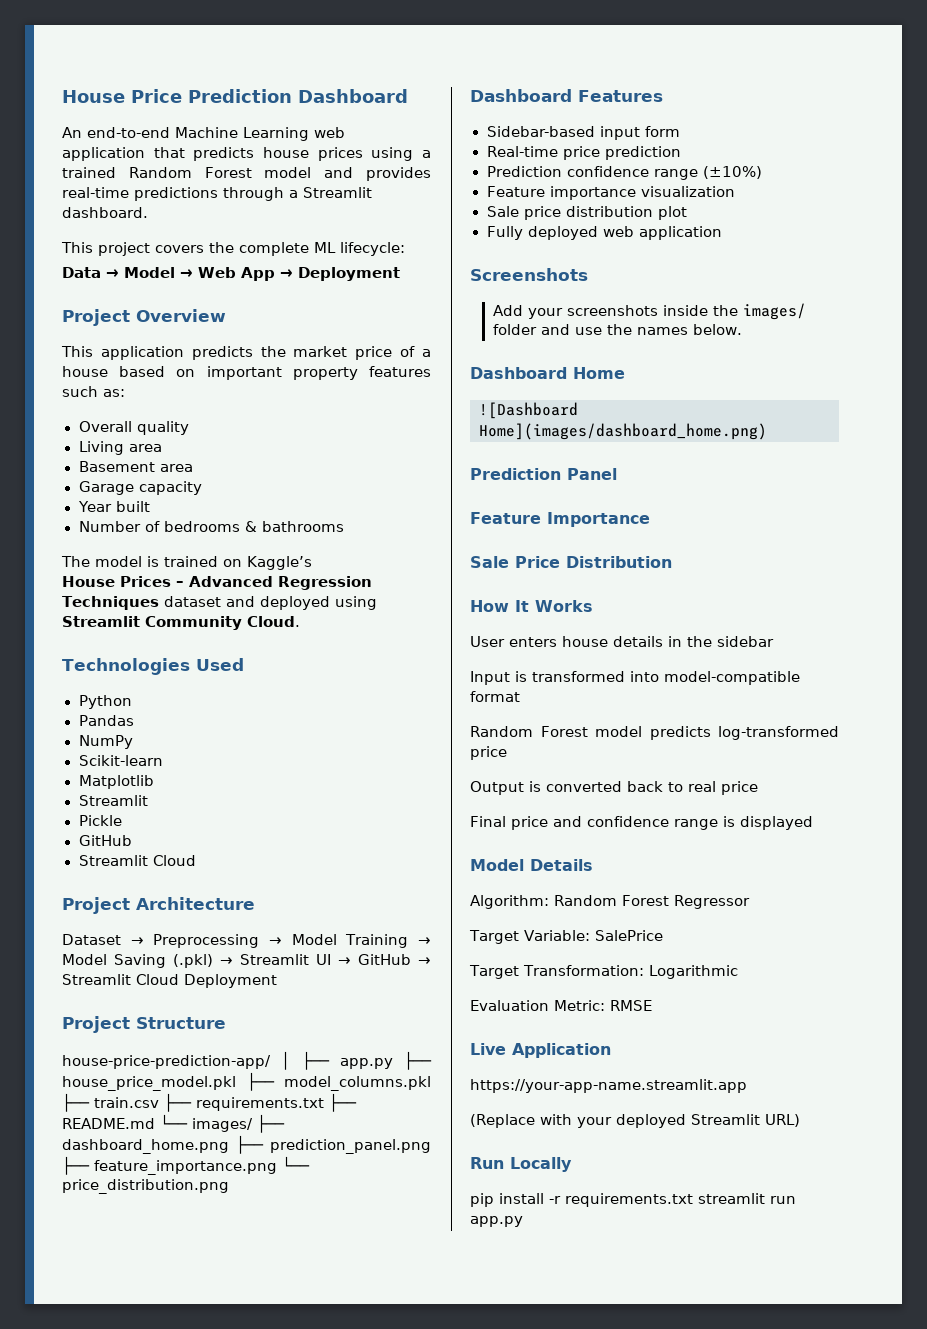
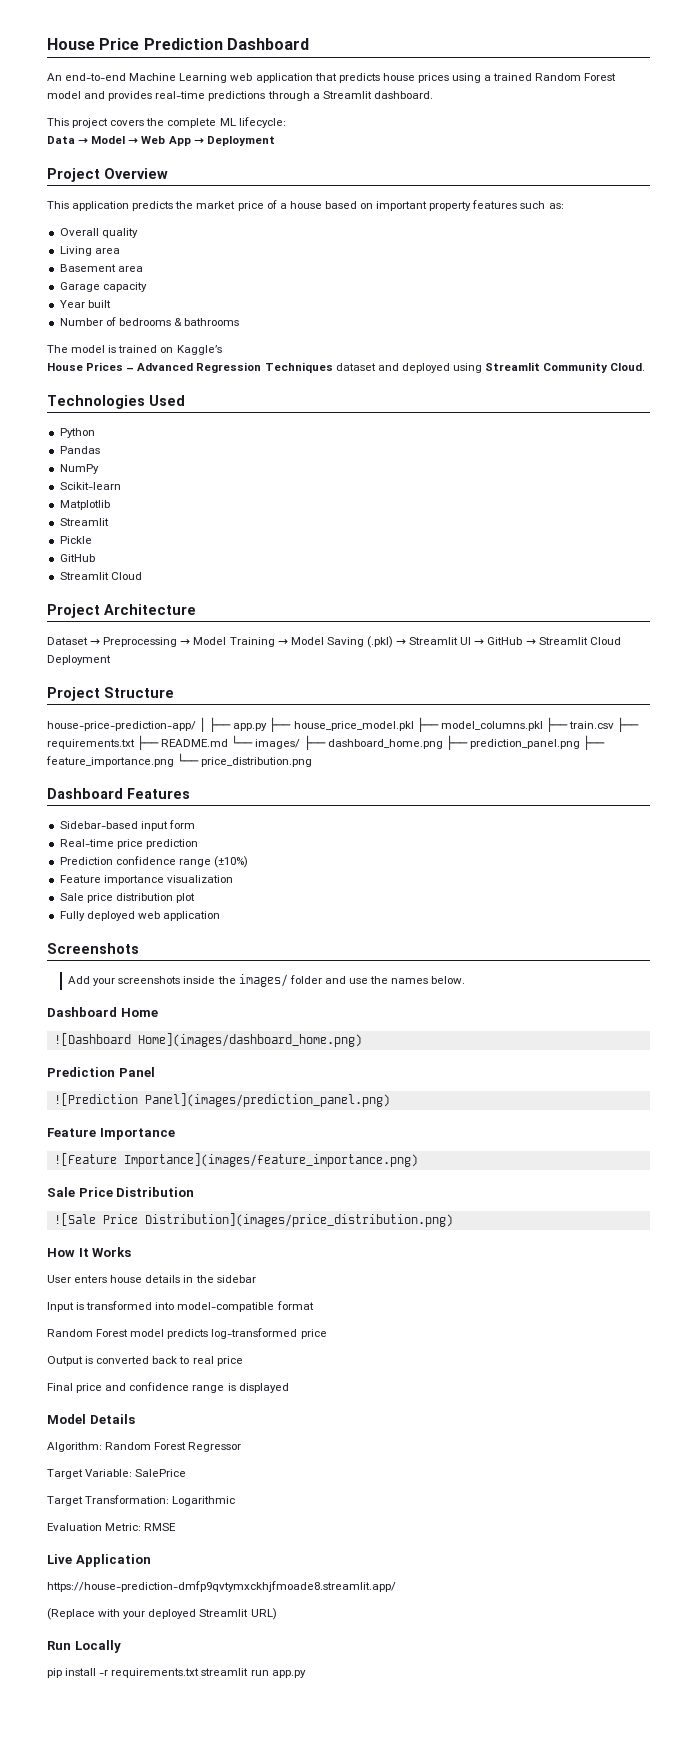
(617, 474) none -> [53,1093,390,1107] // ![Prediction Panel](images/prediction_panel.png)
(650, 519) none -> [53,1153,418,1167] // ![Feature Importance](images/feature_importance.png)
(672, 562) none -> [53,1213,453,1227] // ![Sale Price Distribution](images/price_distribution.png)
[470,1079,747,1093] https://your-app-name.streamlit.app -> [47,1581,396,1592] https://house-prediction-dmfp9qvtymxckhjfmoade8.streamlit.app/

